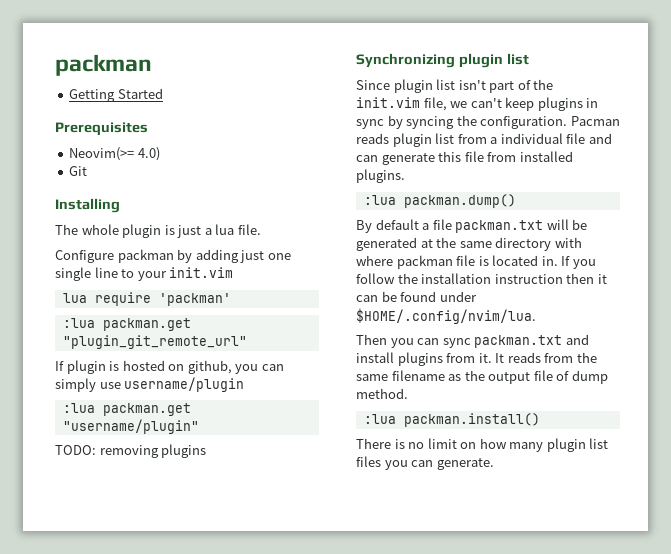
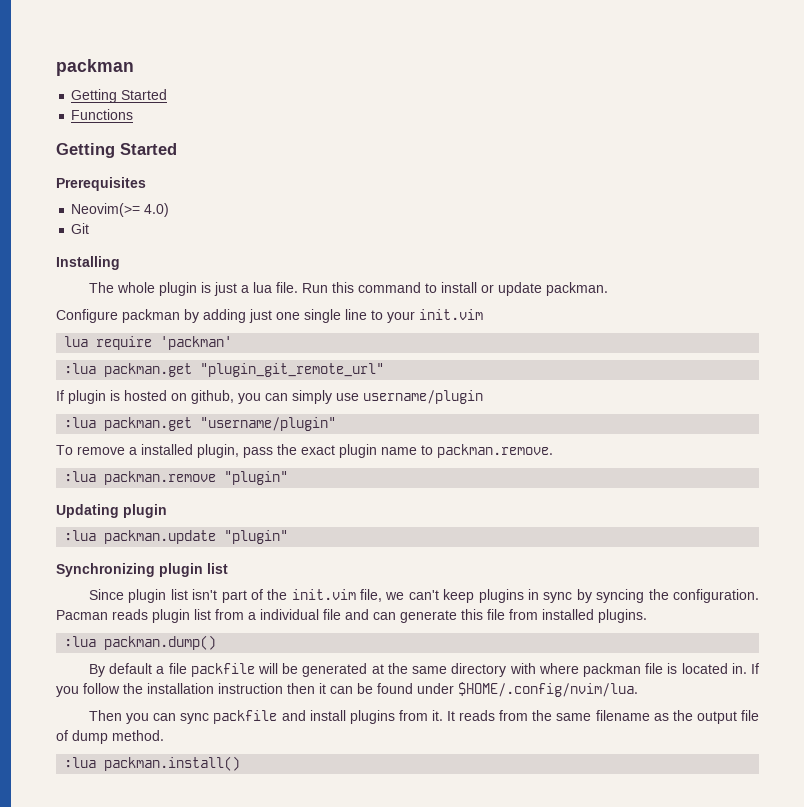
(163, 93) none -> [71,109,134,120] [56,143,177,158] // Functions // Getting Started
(261, 229) none -> [301,282,608,296] Run this command to install or update packman.
[55,444,207,458] TODO: removing plugins -> [56,444,553,458] [64,471,289,485] [56,504,167,518] [64,530,289,544] To remove a installed plugin, pass the exact plugin name to packman.remove. // :lua packman.remove "plugin" // Updating plugin // :lua packman.update "plugin"
[455,220,544,233] packman.txt -> [190,663,255,677] packfile
[474,335,563,348] packman.txt -> [213,710,278,724] packfile
[356,438,609,452] [356,456,494,470] // There is no limit on how many plugin list files you can generate. -> (241, 763) none

